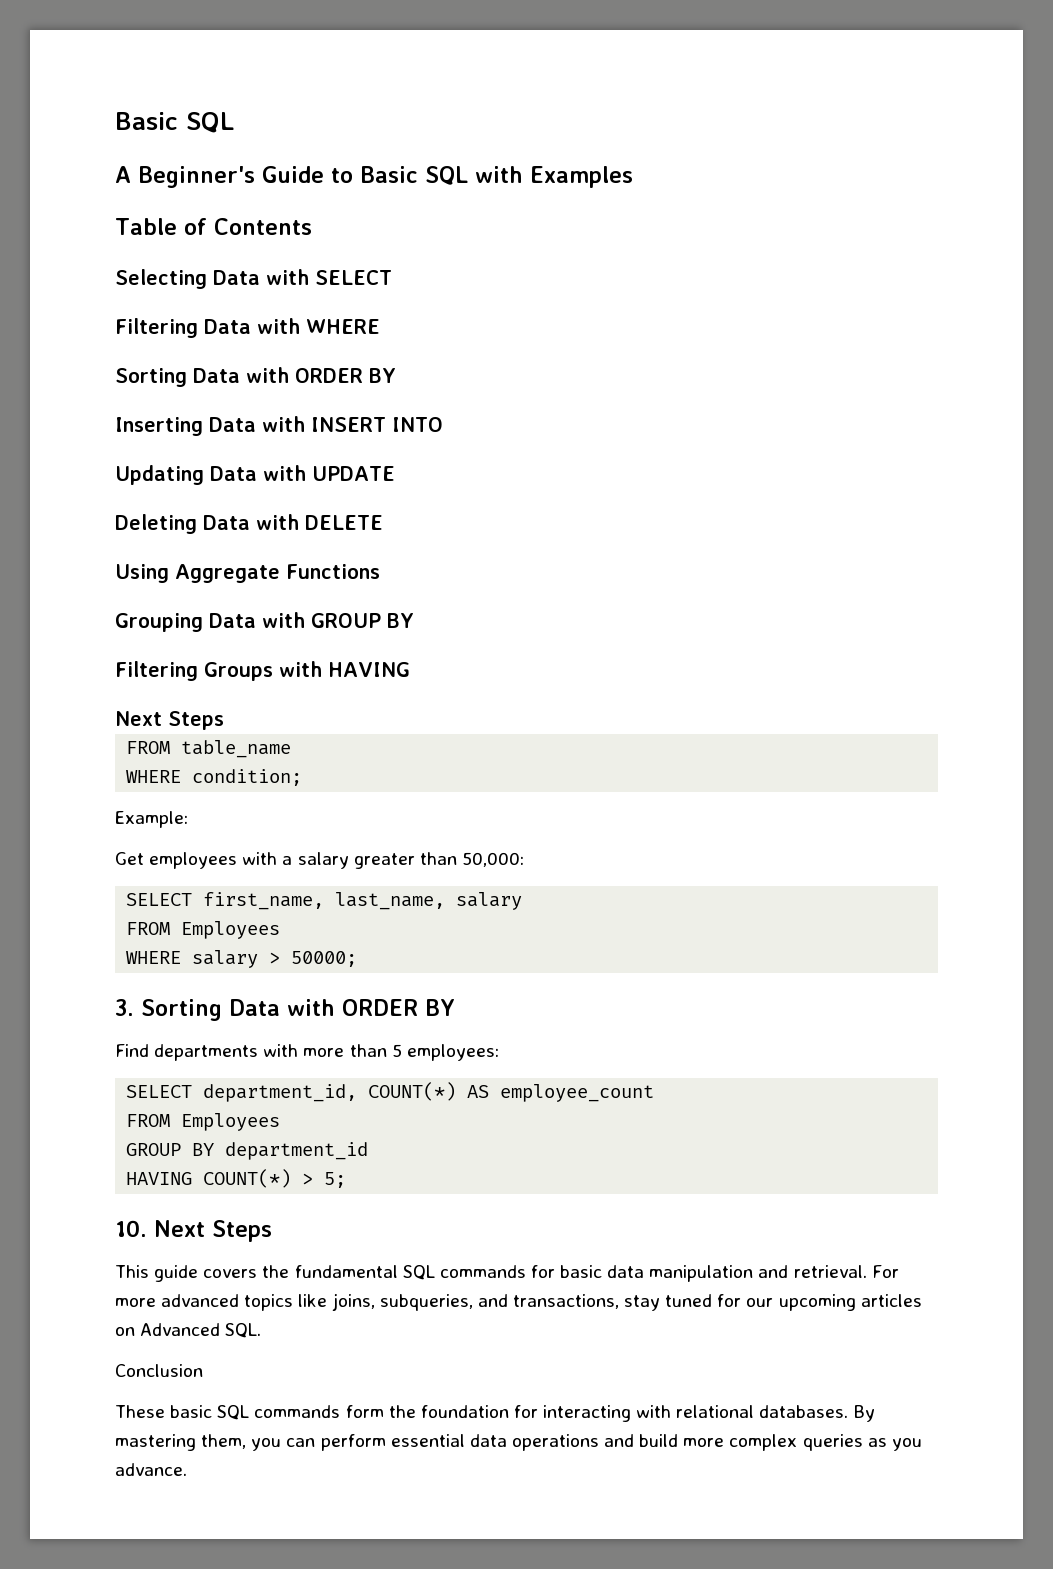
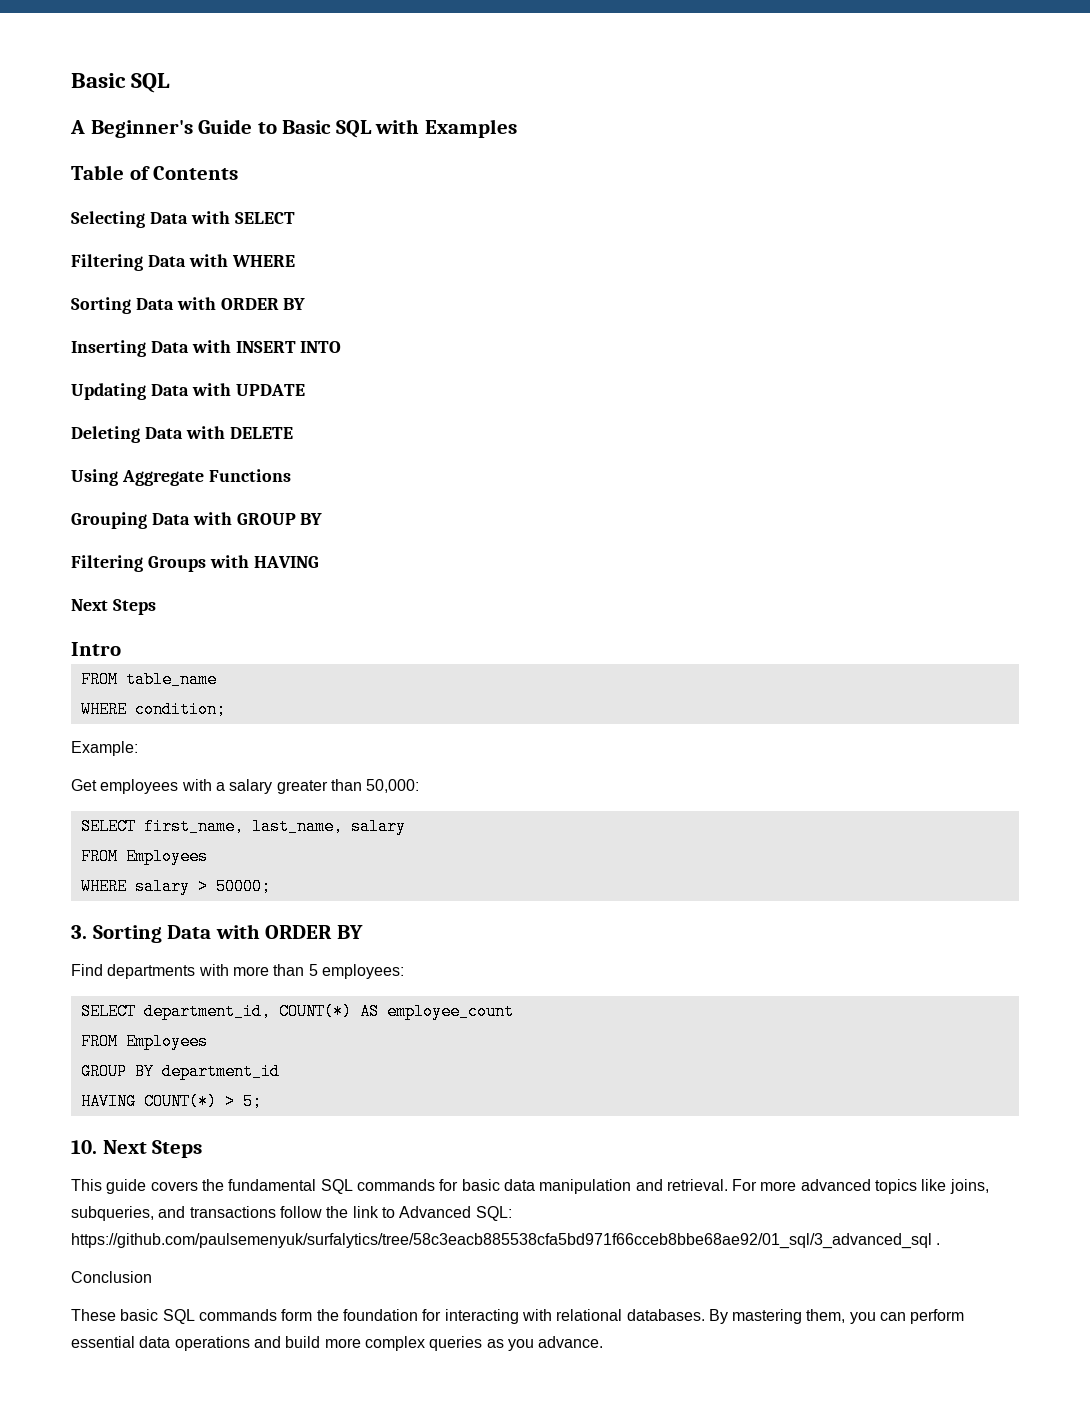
(224, 720) none -> [71,642,121,656] // Intro
[512,1294,922,1311] [115,1323,262,1338] transactions, stay tuned for our upcoming articles on Advanced SQL. -> [189,1206,512,1221] [71,1233,941,1249] transactions follow the link to Advanced SQL: https://github.com/paulsemenyuk/surfalytics/tree/58c3eacb885538cfa5bd971f66cceb8bbe68ae92/01_sql/3_advanced_sql .

